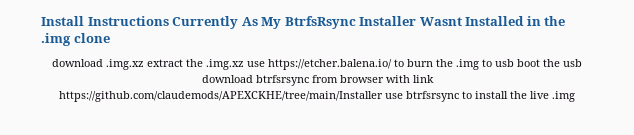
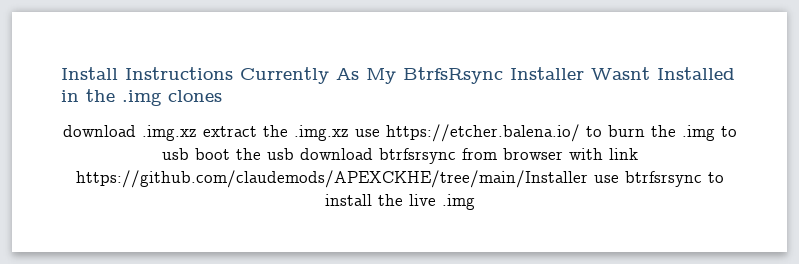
[73,33,110,43] clone -> [168,90,222,102] clones

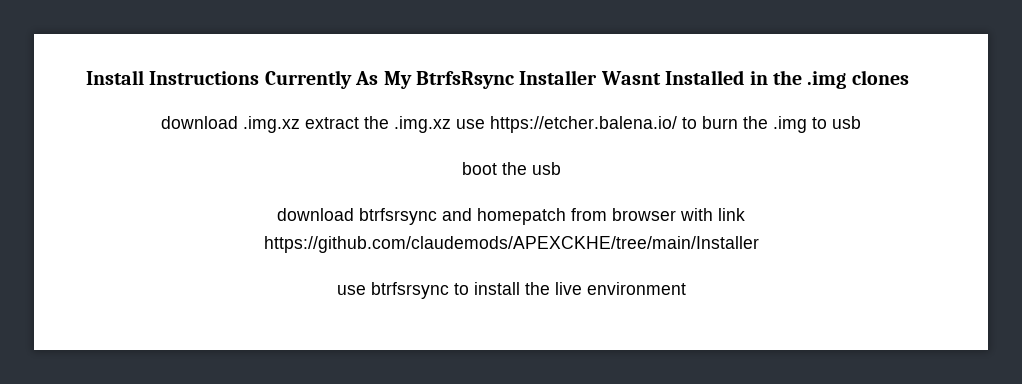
(189, 154) none -> (861, 122) //
(294, 154) none -> (561, 168) //
(456, 156) none -> [442,208,566,225] and homepatch
(588, 179) none -> (759, 244) //
[441,194,475,210] .img -> [586,282,686,295] environment

